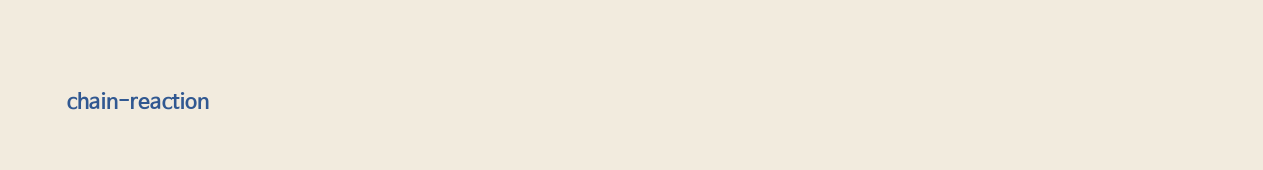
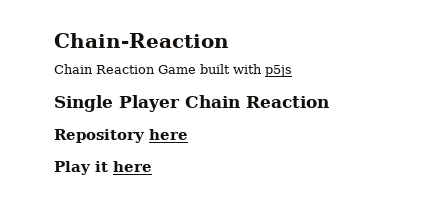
[67,92,209,110] chain-reaction -> [54,33,229,48] [54,64,292,77] [54,95,329,112] [54,129,188,143] [54,161,152,175] Chain-Reaction // Chain Reaction Game built with p5js // Single Player Chain Reaction // Repository here // Play it here

